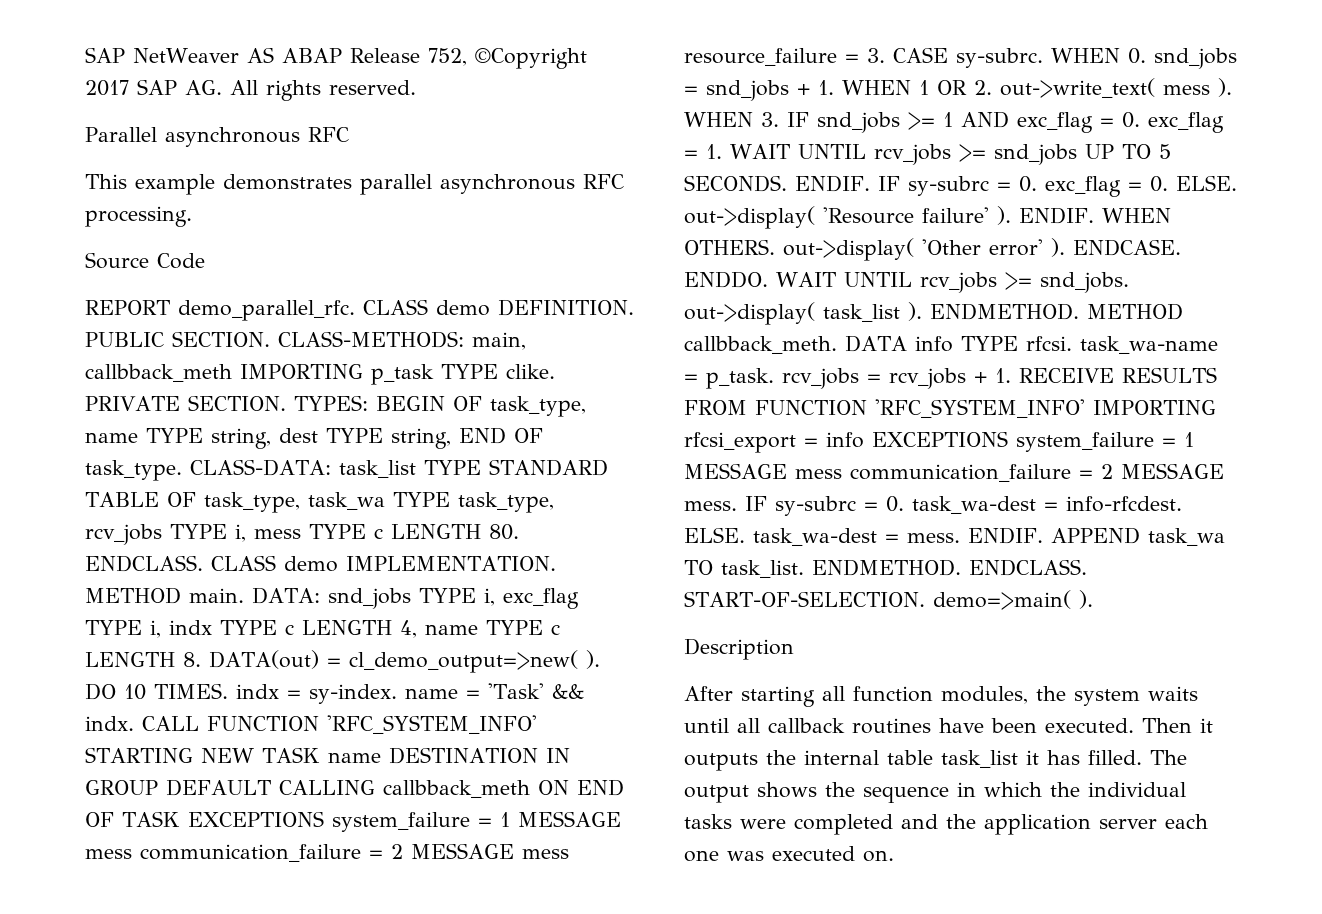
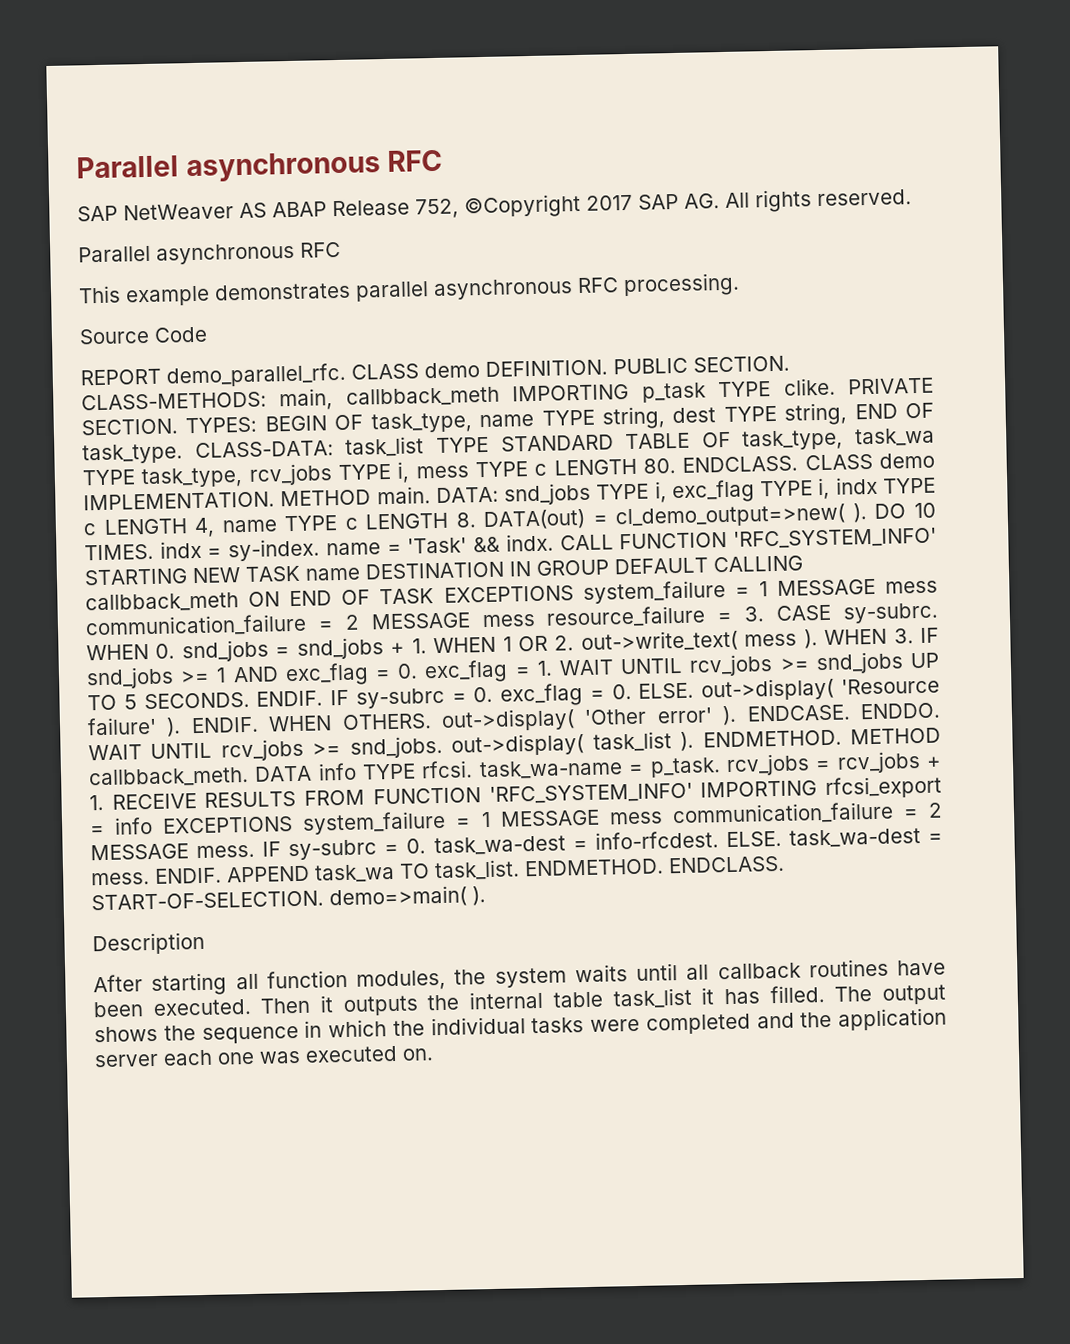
(85, 55) none -> [76,149,444,183] Parallel asynchronous RFC //

